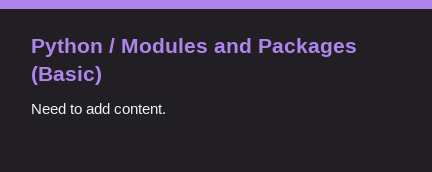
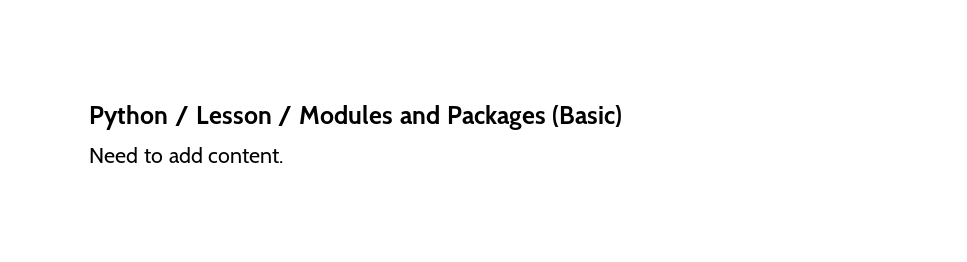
(115, 45) none -> [195,106,293,126] Lesson /

